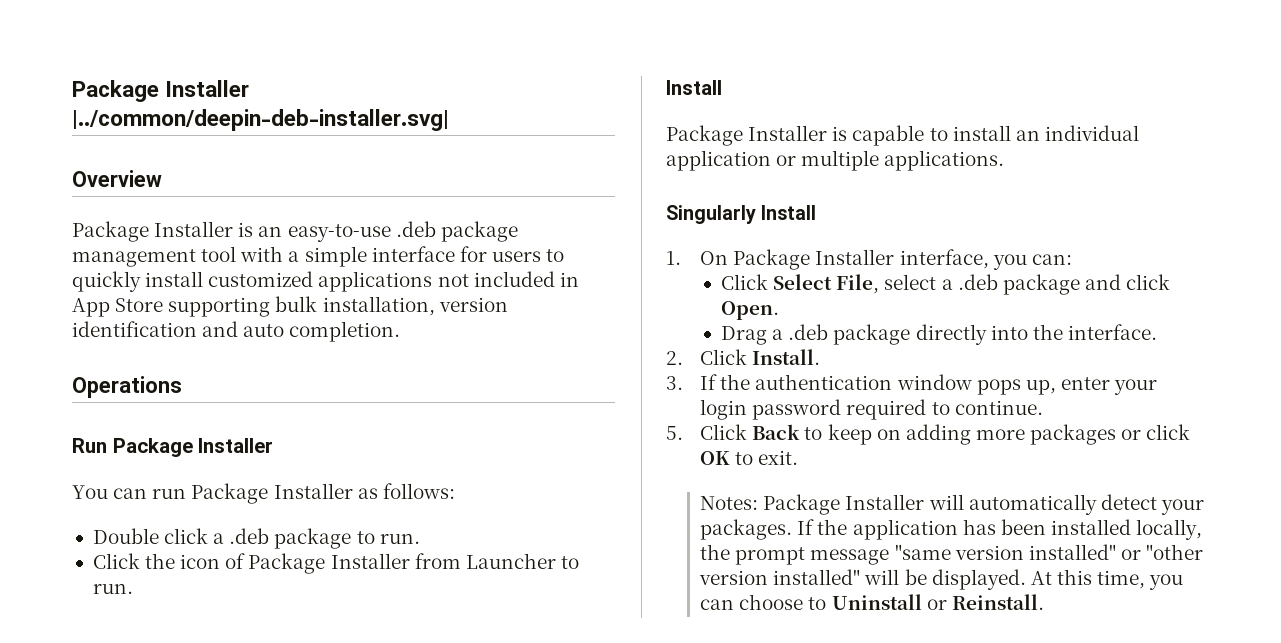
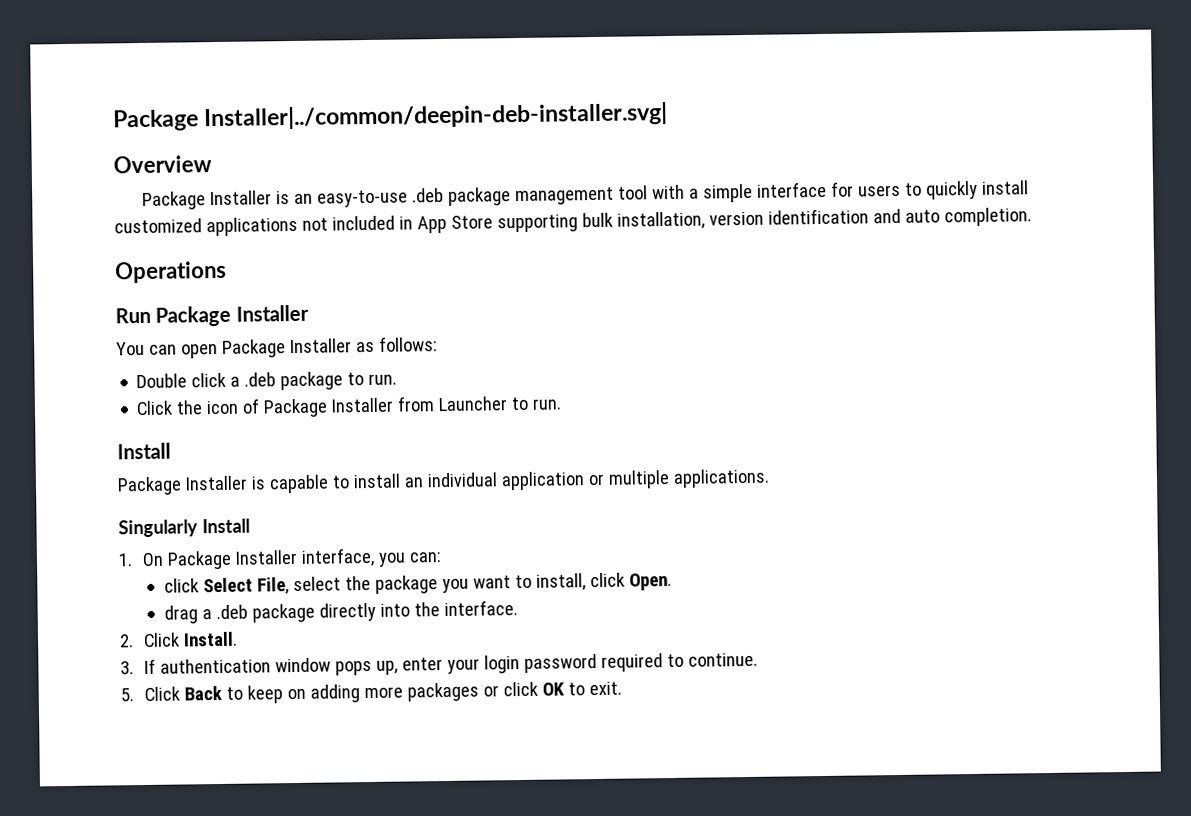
[72,80,250,102] [72,109,449,131] Package Installer |../common/deepin-deb-installer.svg| -> [113,102,669,132] Package Installer|../common/deepin-deb-installer.svg|
[152,488,187,499] run -> [180,344,218,359] open
[721,274,769,290] Click -> [163,578,199,593] click
[941,274,1121,295] a .deb package and -> [344,573,586,594] the package you want to install,
[721,326,768,345] Drag -> [163,605,198,624] drag
[720,374,751,390] the -> (157, 666) none
[700,494,1204,515] [700,519,1203,540] [700,544,1204,565] [699,569,1184,590] [700,594,1044,610] // Notes: Package Installer will automatically detect your packages. If the application has been installed locally, the prompt message "same version installed" or "other version installed" will be displayed. At this time, you can choose to Uninstall or Reinstall. -> (623, 688) none

